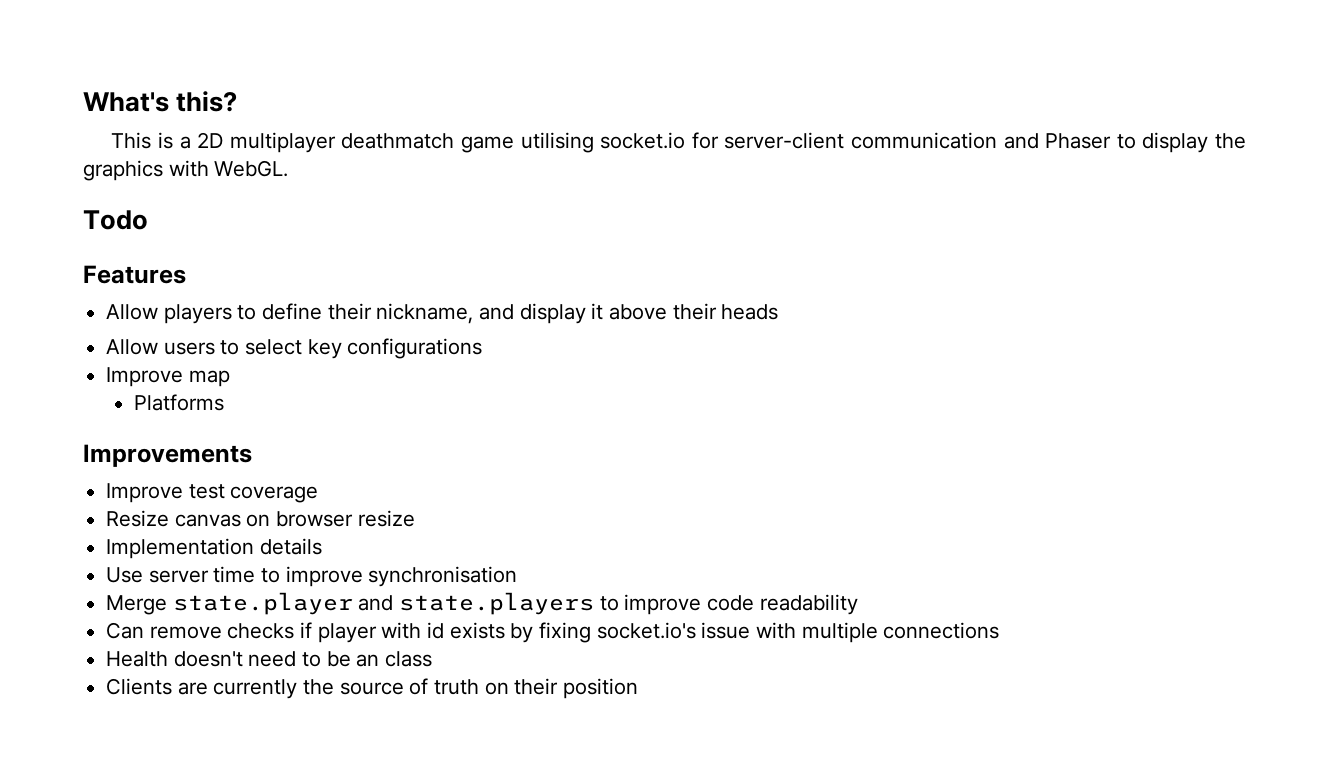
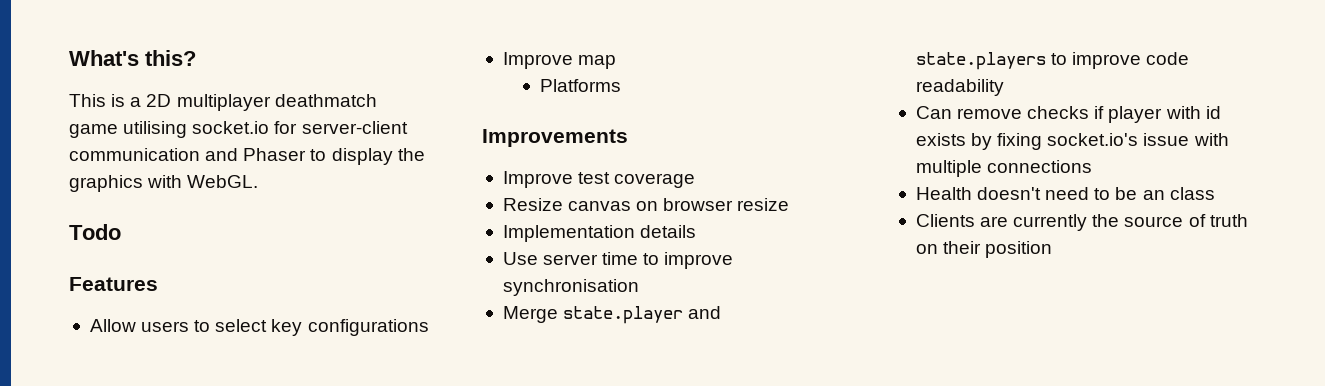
[106,303,779,324] // Allow players to define their nickname, and display it above their heads -> (158, 284) none

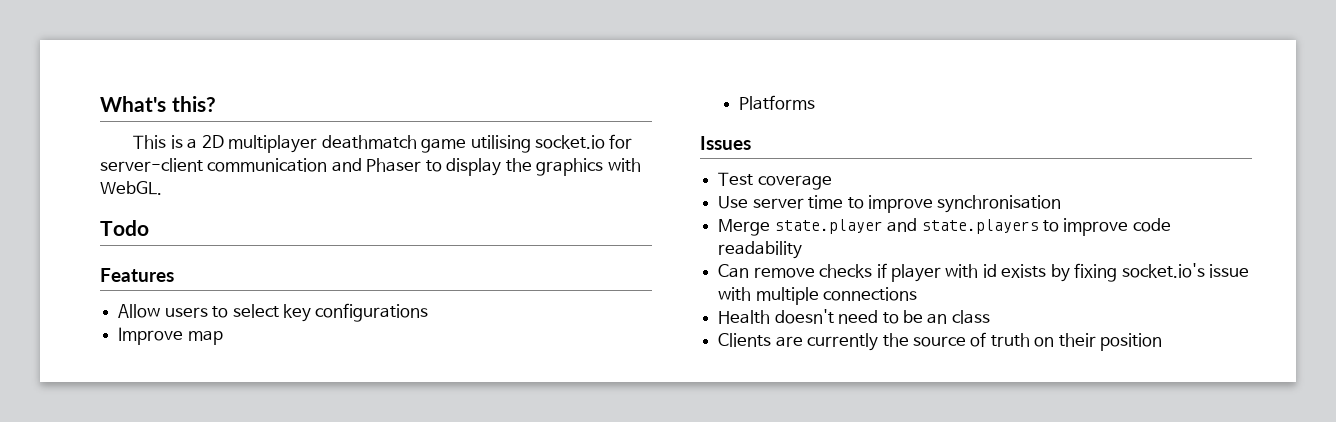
[482,129,628,147] [502,171,696,188] [502,198,790,211] [502,225,697,242] Improvements // Improve test coverage // Resize canvas on browser resize // Implementation details -> [700,136,751,150] [718,172,832,190] Issues // Test coverage

